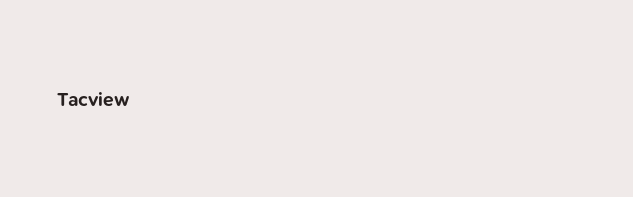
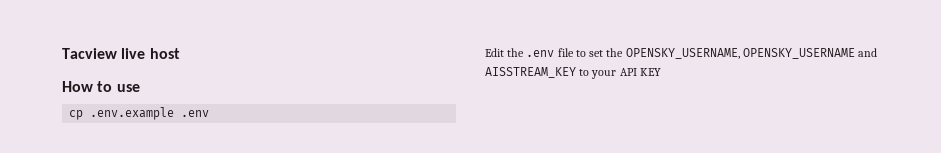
(130, 99) none -> [121,48,180,59] [62,81,140,92] [69,107,210,120] [485,48,878,59] [485,67,661,79] live host // How to use // cp .env.example .env // Edit the .env file to set the OPENSKY_USERNAME, OPENSKY_USERNAME and AISSTREAM_KEY to your API KEY

